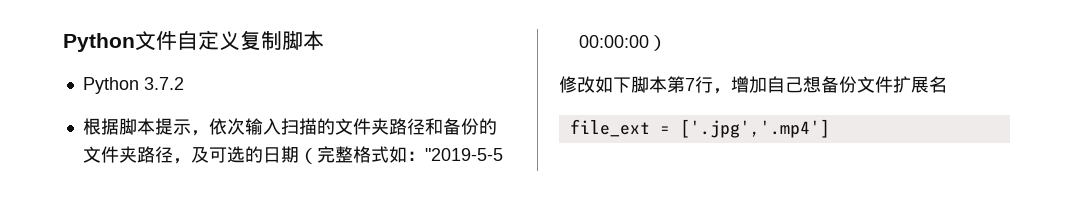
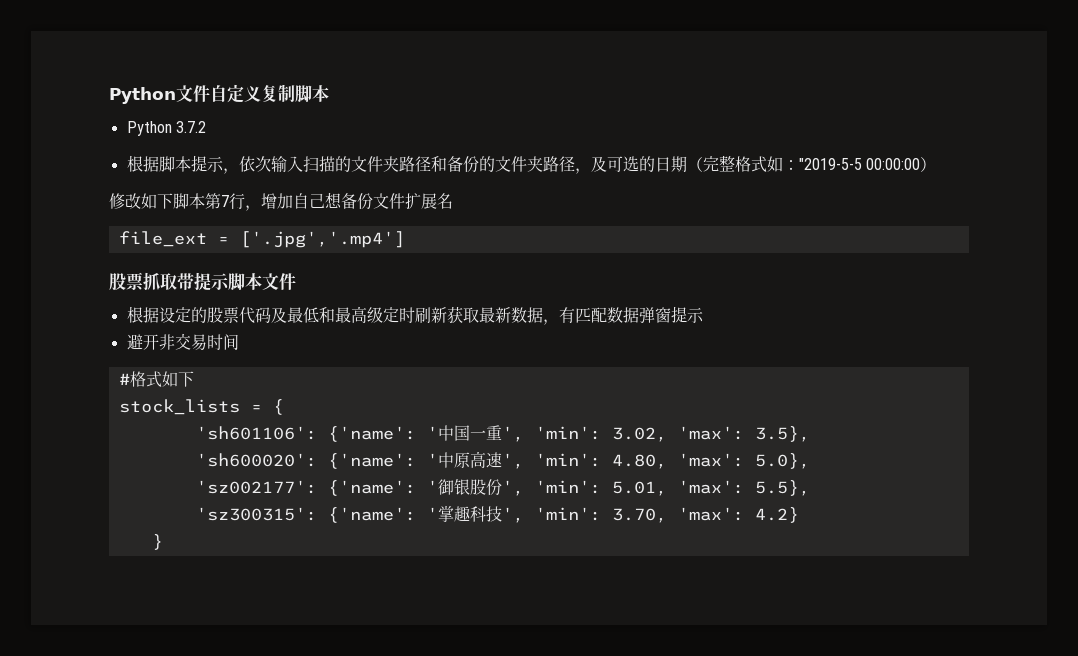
(830, 128) none -> [109,272,296,291] [126,306,704,325] [126,333,239,351] [118,371,194,387] [118,399,284,415] [195,425,810,442] [195,451,810,469] [195,479,810,496] [195,505,799,523] [151,534,163,550] // 股票抓取带提示脚本文件 // 根据设定的股票代码及最低和最高级定时刷新获取最新数据，有匹配数据弹窗提示 // 避开非交易时间 // #格式如下 // stock_lists = { // 'sh601106': {'name': '中国一重', 'min': 3.02, 'max': 3.5}, // 'sh600020': {'name': '中原高速', 'min': 4.80, 'max': 5.0}, // 'sz002177': {'name': '御银股份', 'min': 5.01, 'max': 5.5}, // 'sz300315': {'name': '掌趣科技', 'min': 3.70, 'max': 4.2} // }

